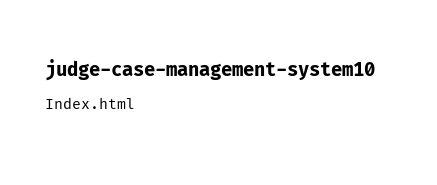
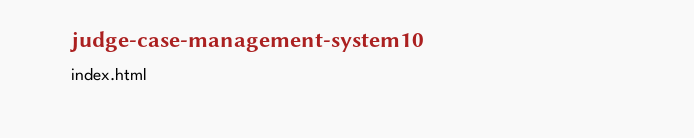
[45,97,135,109] Index.html -> [71,67,147,81] index.html

